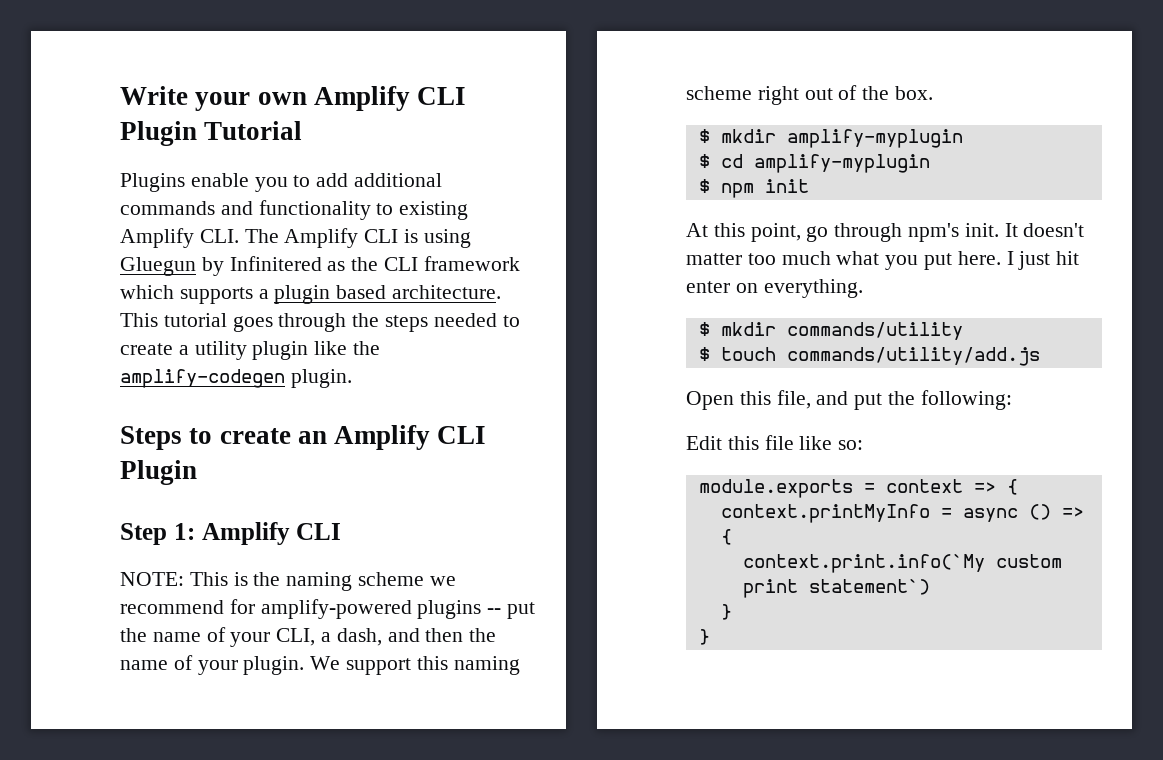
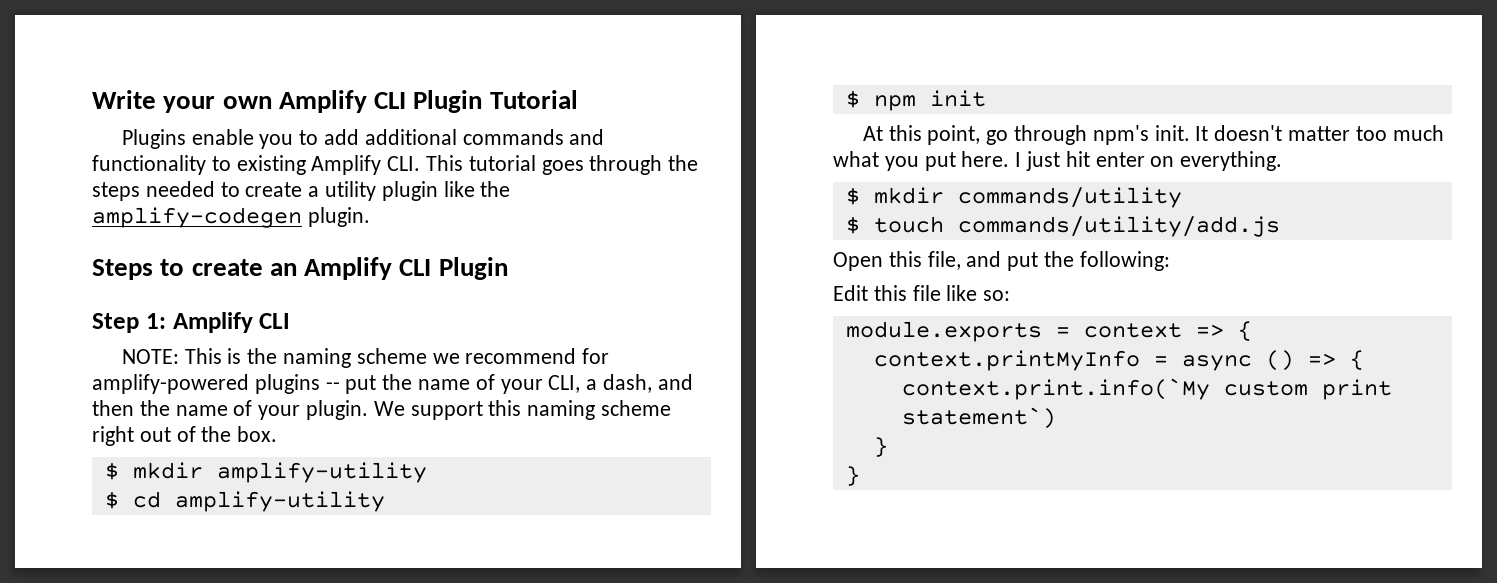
[244,228,471,248] [120,256,520,276] [120,285,502,304] The Amplify CLI is using Gluegun by Infinitered as the CLI framework which supports a plugin based architecture. -> (421, 163) none
[786,129,963,148] amplify-myplugin -> [216,462,427,483] amplify-utility
[753,154,930,173] amplify-myplugin -> [174,491,385,512] amplify-utility

